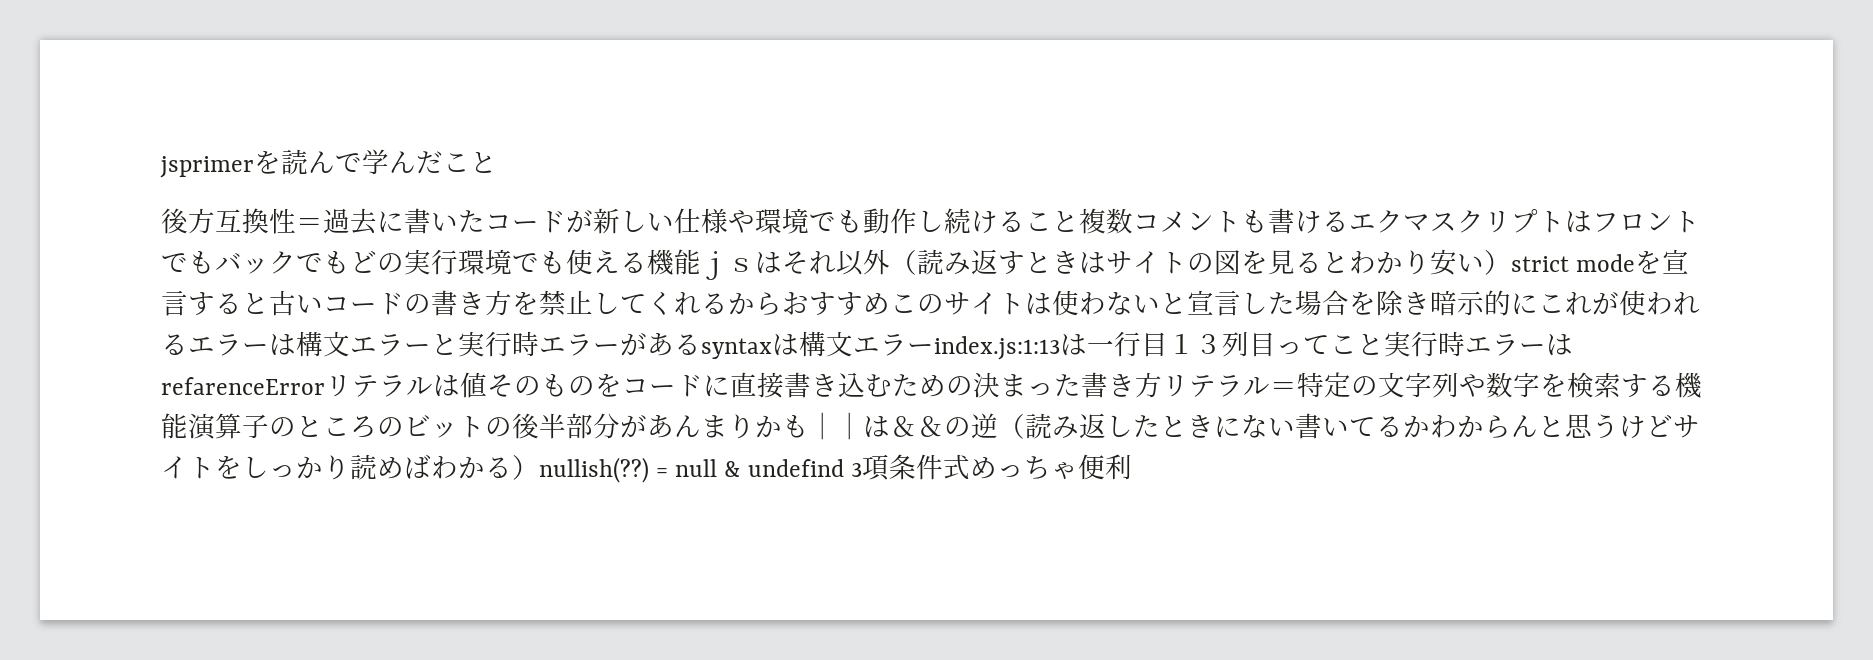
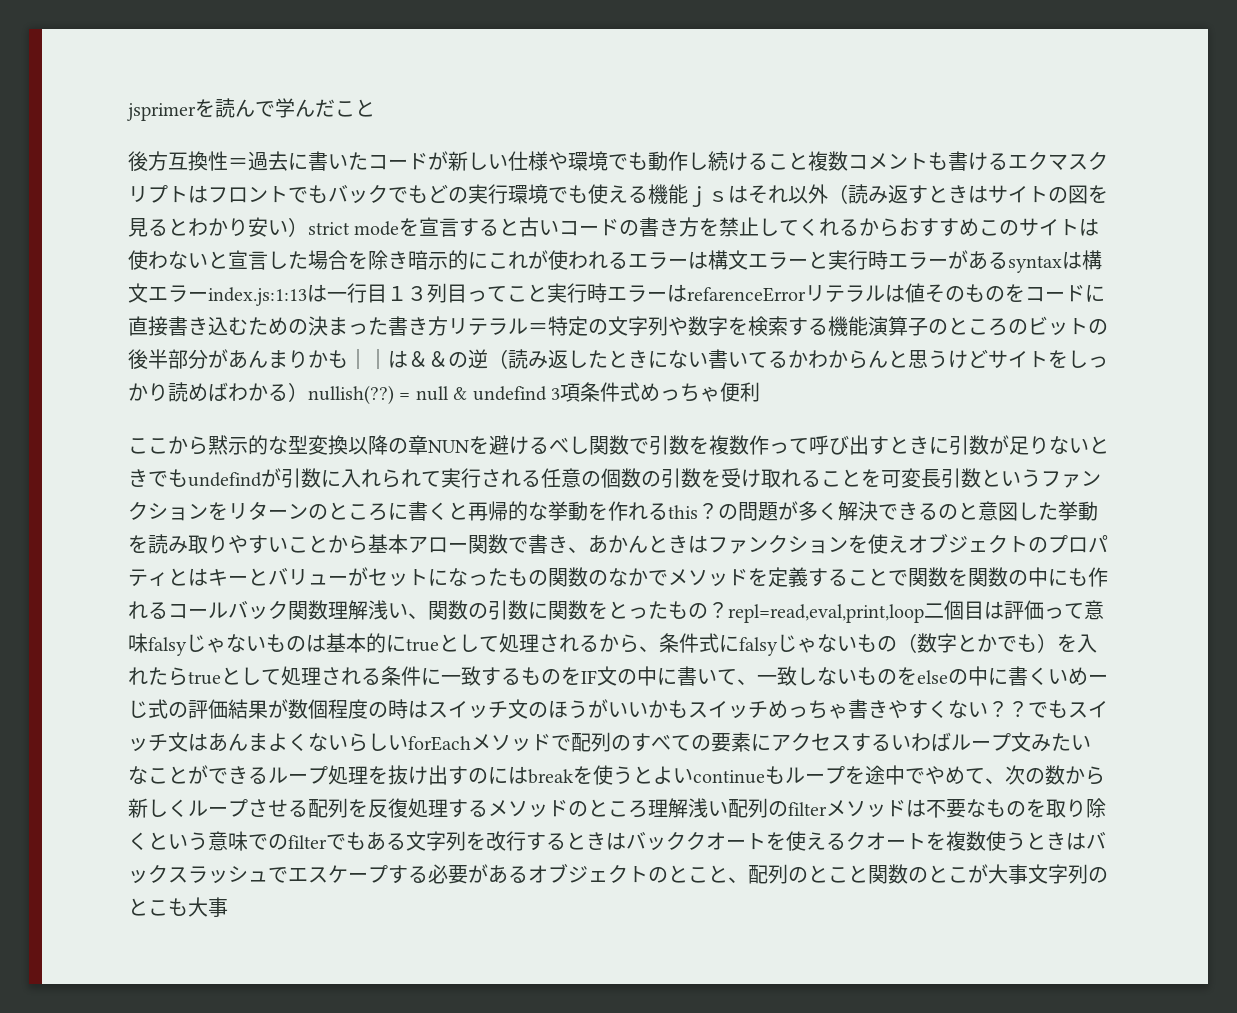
(1132, 467) none -> [128,435,1109,455] [128,468,1101,488] [128,501,1098,521] [128,533,1108,554] [128,567,1108,587] [128,600,1104,623] [128,633,1097,656] [128,666,1108,686] [128,699,1108,719] [128,732,1091,752] [128,765,1105,785] [128,798,1106,818] [128,831,1106,851] [128,863,1108,884] [128,897,228,917] // ここから黙示的な型変換以降の章NUNを避けるべし関数で引数を複数作って呼び出すときに引数が足りないときでもundefindが引数に入れられて実行される任意の個数の引数を受け取れることを可変長引数というファンクションをリターンのところに書くと再帰的な挙動を作れるthis？の問題が多く解決できるのと意図した挙動を読み取りやすいことから基本アロー関数で書き、あかんときはファンクションを使えオブジェクトのプロパティとはキーとバリューがセットになったもの関数のなかでメソッドを定義することで関数を関数の中にも作れるコールバック関数理解浅い、関数の引数に関数をとったもの？repl=read,eval,print,loop二個目は評価って意味falsyじゃないものは基本的にtrueとして処理されるから、条件式にfalsyじゃないもの（数字とかでも）を入れたらtrueとして処理される条件に一致するものをIF文の中に書いて、一致しないものをelseの中に書くいめーじ式の評価結果が数個程度の時はスイッチ文のほうがいいかもスイッチめっちゃ書きやすくない？？でもスイッチ文はあんまよくないらしいforEachメソッドで配列のすべての要素にアクセスするいわばループ文みたいなことができるループ処理を抜け出すのにはbreakを使うとよいcontinueもループを途中でやめて、次の数から新しくループさせる配列を反復処理するメソッドのところ理解浅い配列のfilterメソッドは不要なものを取り除くという意味でのfilterでもある文字列を改行するときはバッククオートを使えるクオートを複数使うときはバックスラッシュでエスケープする必要があるオブジェクトのとこと、配列のとこと関数のとこが大事文字列のとこも大事

